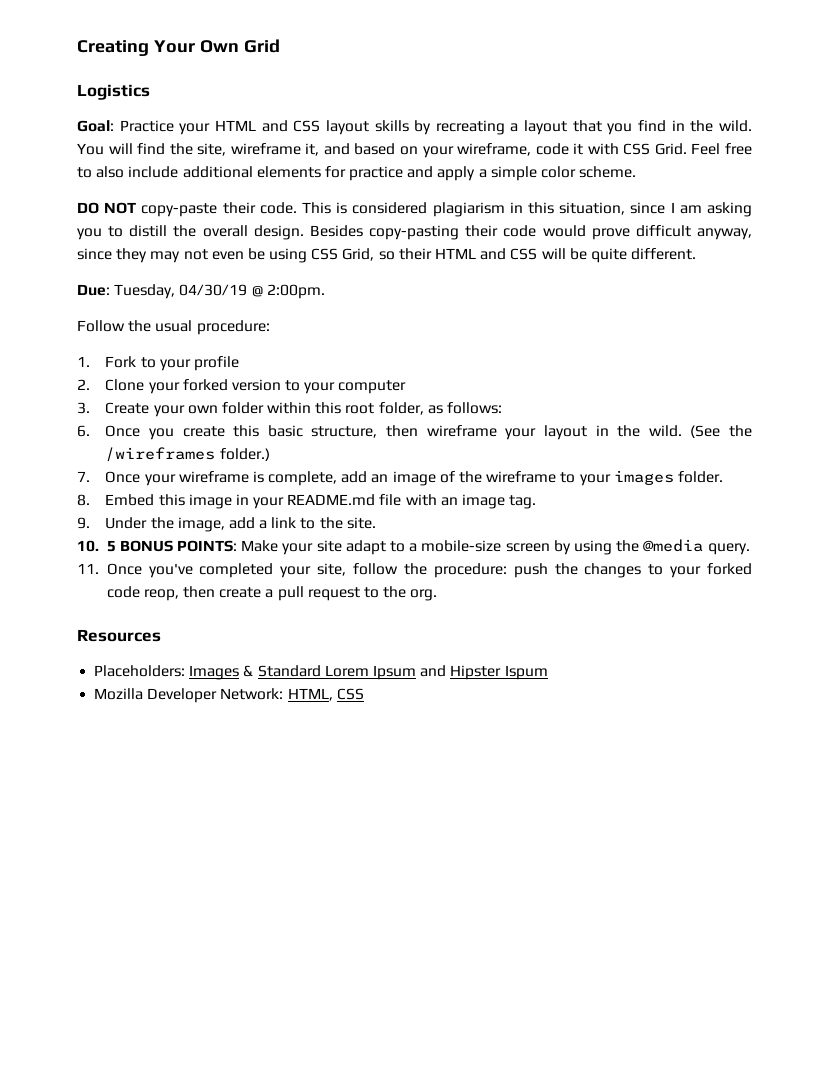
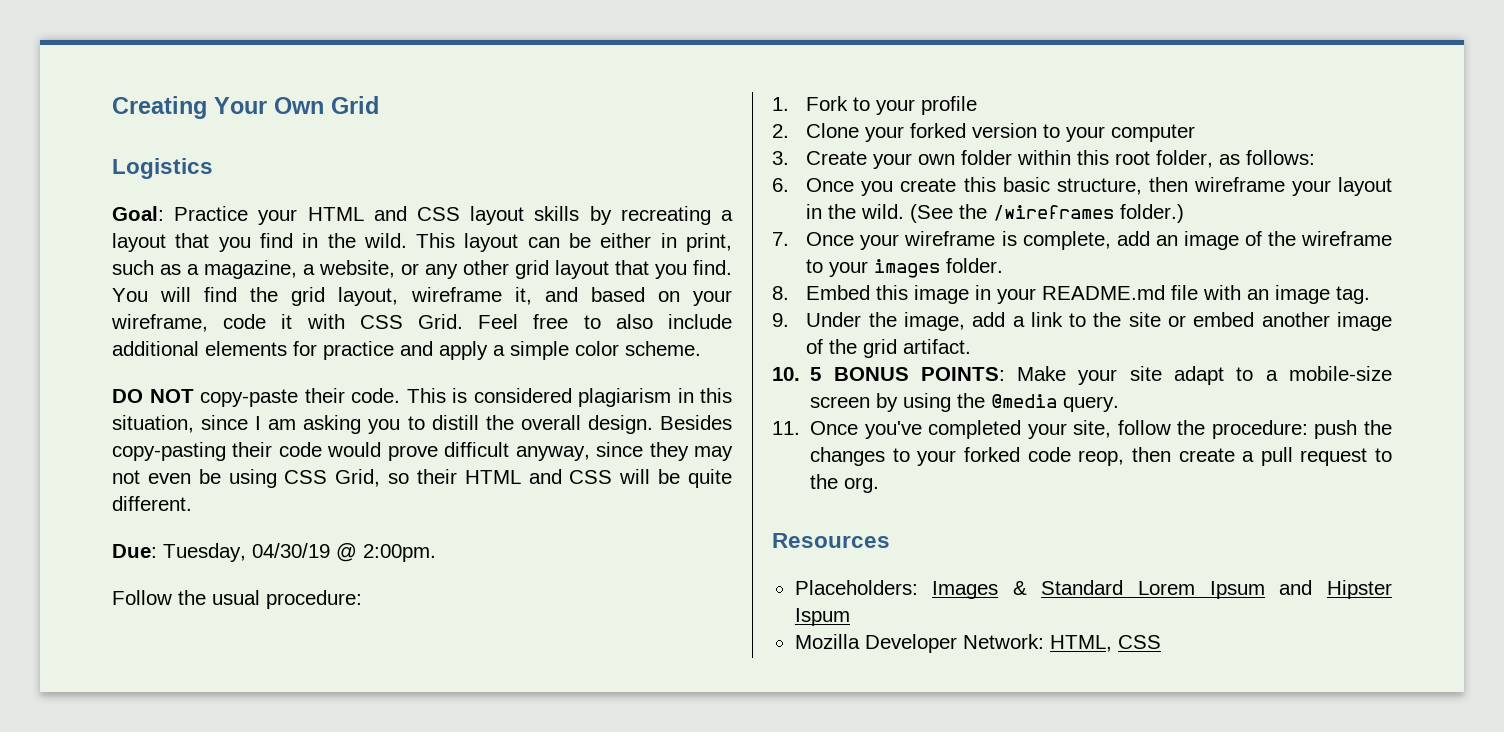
(752, 126) none -> [416,233,732,252] [112,260,732,279] This layout can be either in print, such as a magazine, a website, or any other grid layout that you find.
[197,143,227,156] site, -> [291,287,399,306] grid layout,
[346,517,376,529] site. -> [1128,312,1392,331] [806,339,972,358] site or embed another image of the grid artifact.

